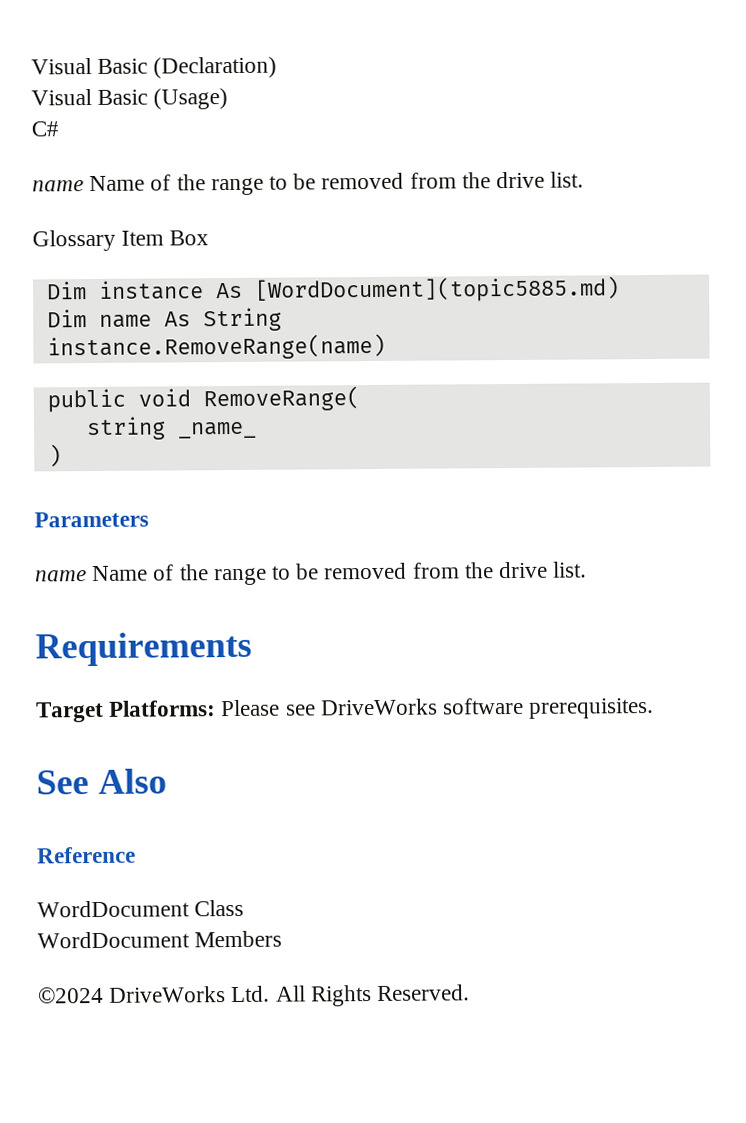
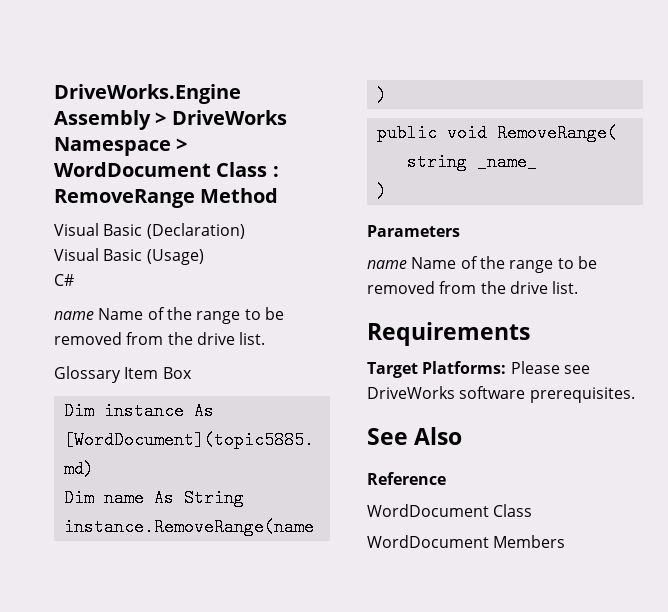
(31, 66) none -> [54,84,241,104] [54,110,287,130] [54,137,188,156] [54,162,279,177] [54,188,279,208] DriveWorks.Engine Assembly > DriveWorks Namespace > WordDocument Class : RemoveRange Method //
[38,984,471,1007] // ©2024 DriveWorks Ltd. All Rights Reserved. -> (566, 541) none

